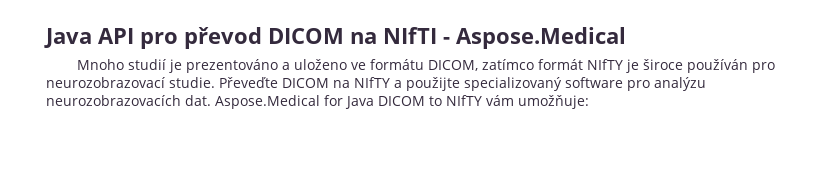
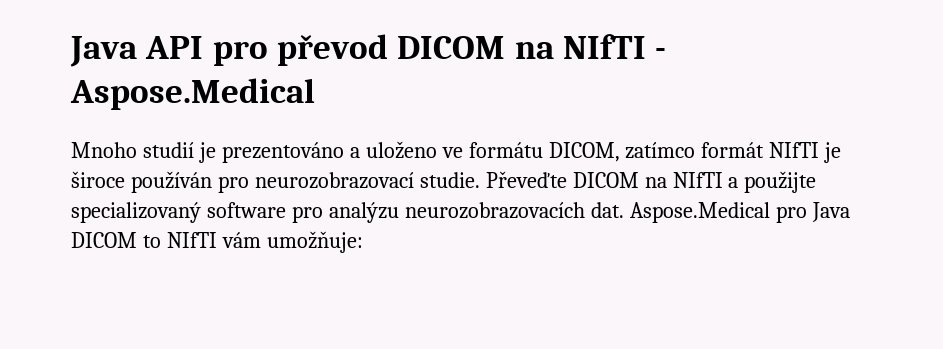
[586,59,623,70] NIfTY -> [769,142,820,158] NIfTI
[354,77,390,88] NIfTY -> [672,172,723,188] NIfTI
[324,95,343,106] for -> [775,206,807,223] pro
[446,95,482,106] NIfTY -> [166,232,217,248] NIfTI

